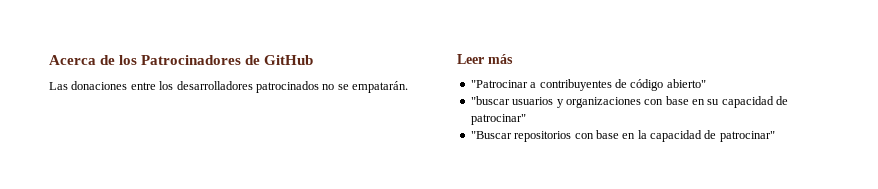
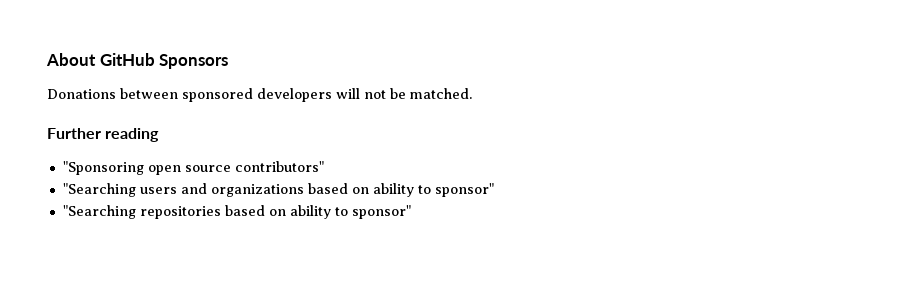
[49,55,314,65] [49,81,408,93] [457,54,513,64] [470,79,706,91] [470,96,789,108] [470,114,526,125] [470,130,775,142] Acerca de los Patrocinadores de GitHub // Las donaciones entre los desarrolladores patrocinados no se empatarán. // Leer más // "Patrocinar a contribuyentes de código abierto" // "buscar usuarios y organizaciones con base en su capacidad de patrocinar" // "Buscar repositorios con base en la capacidad de patrocinar" -> [46,53,229,69] [47,88,472,102] [47,128,160,142] [62,161,324,175] [62,183,494,197] [62,205,411,219] About GitHub Sponsors // Donations between sponsored developers will not be matched. // Further reading // "Sponsoring open source contributors" // "Searching users and organizations based on ability to sponsor" // "Searching repositories based on ability to sponsor"

